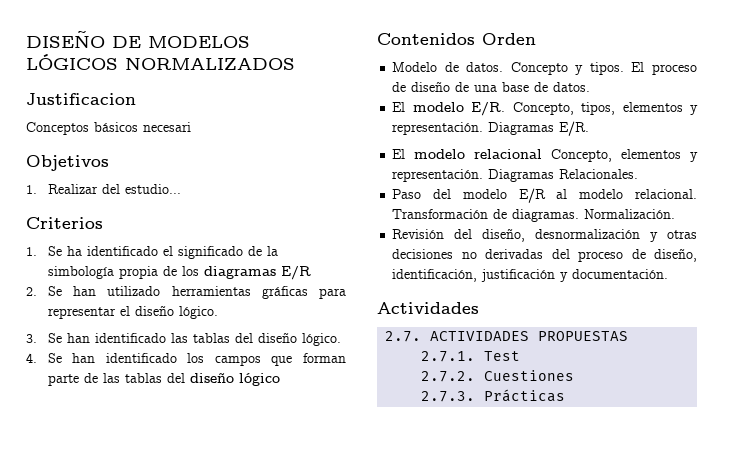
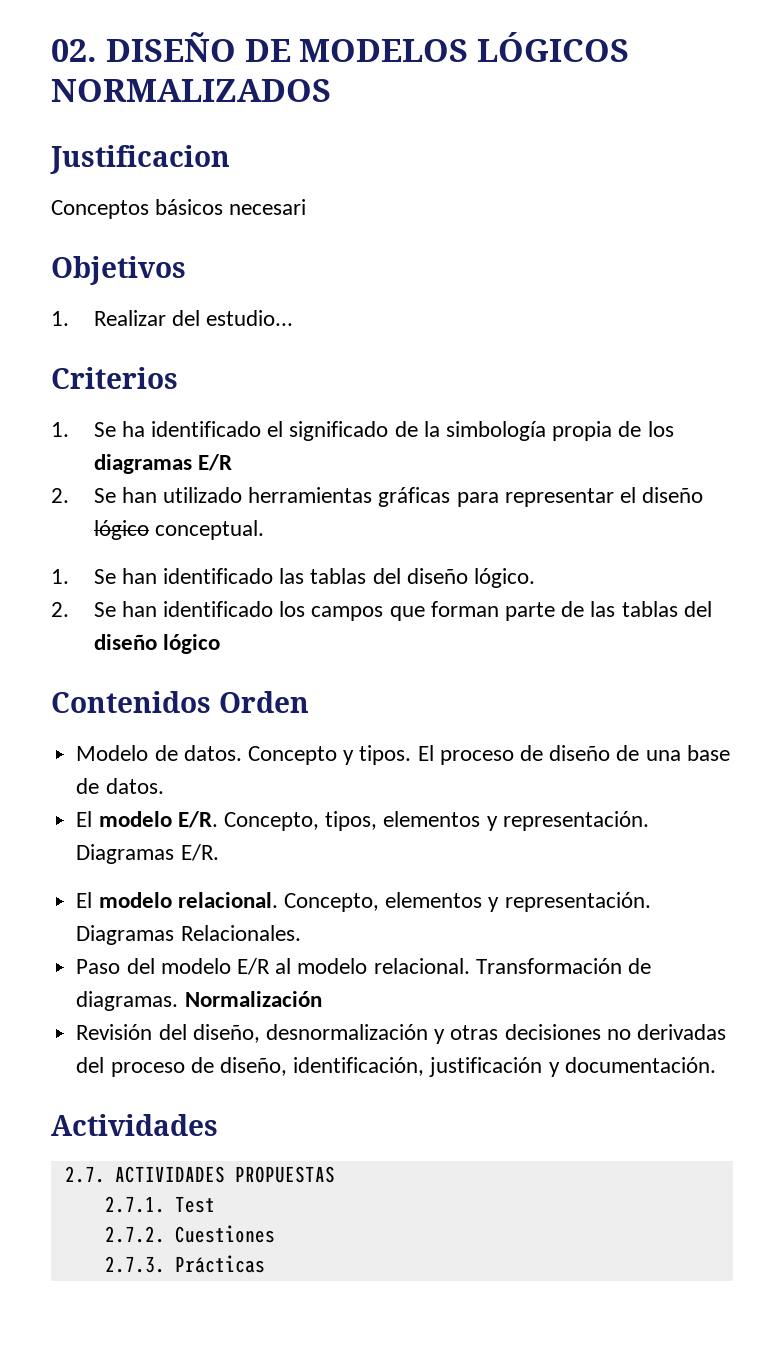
(26, 39) none -> [51,39,97,62] 02.
[178,306,218,319] [26,334,37,343] lógico. // 3. -> [93,520,264,540] [51,569,69,584] lógico conceptual. // 1.
[26,353,37,363] 4. -> [51,602,69,617] 2.
[474,149,543,159] relacional -> [177,892,278,908] relacional.
[584,209,676,219] Normalización. -> [184,991,322,1007] Normalización

